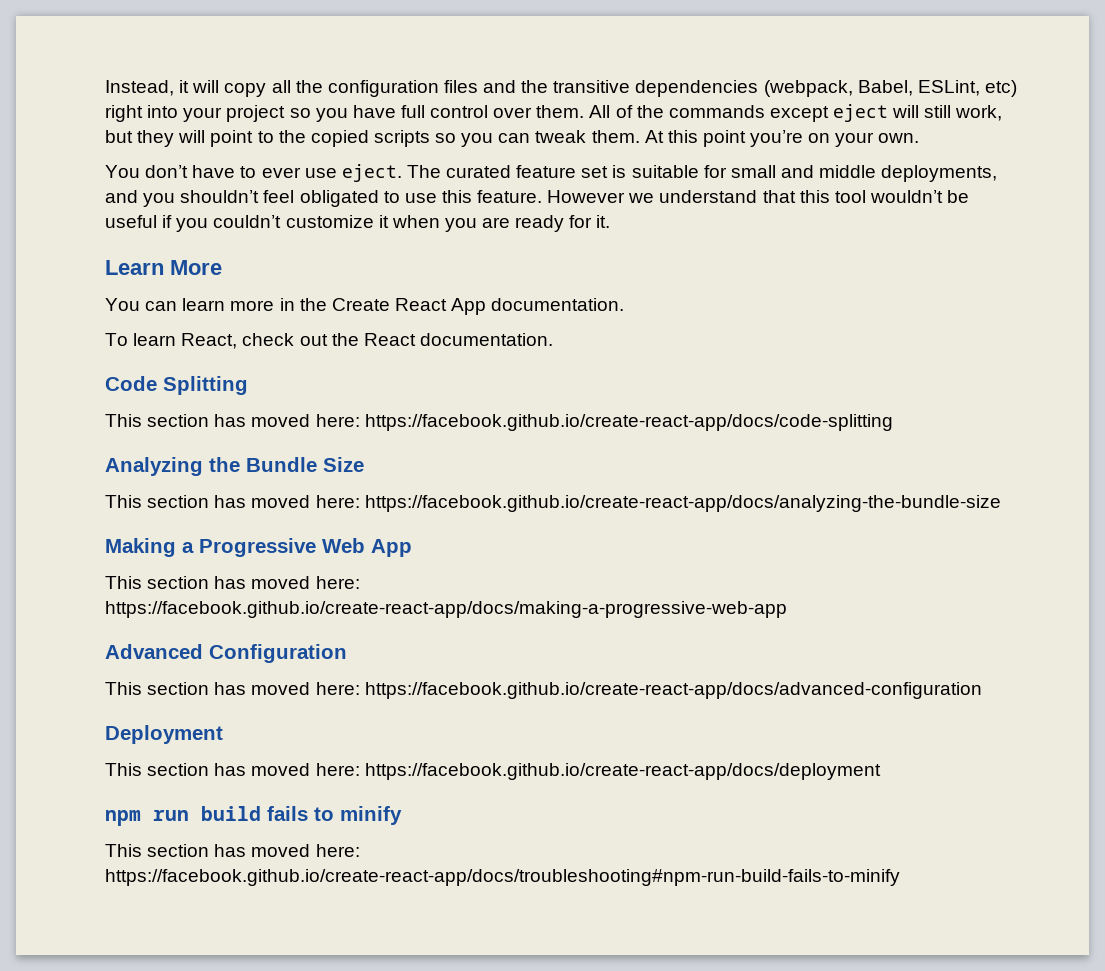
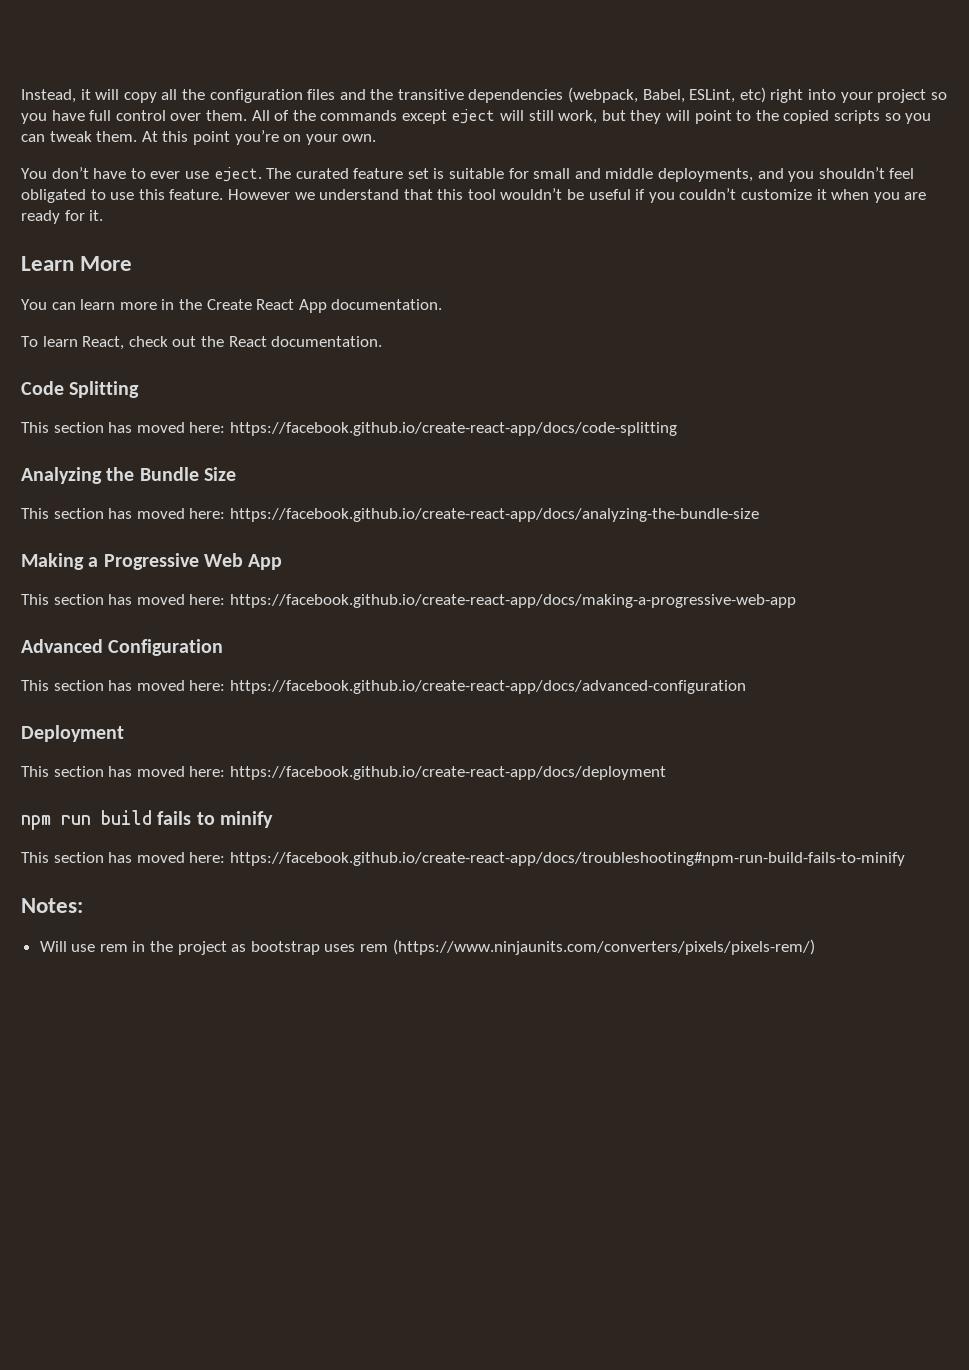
(900, 877) none -> [21,898,83,913] [39,939,815,955] // Notes: // Will use rem in the project as bootstrap uses rem (https://www.ninjaunits.com/converters/pixels/pixels-rem/)

